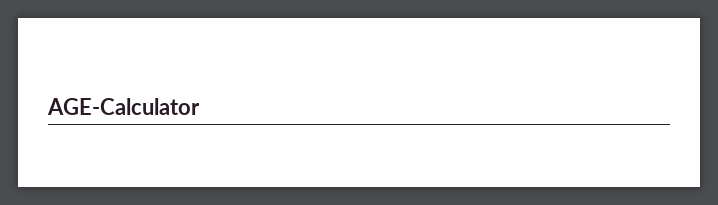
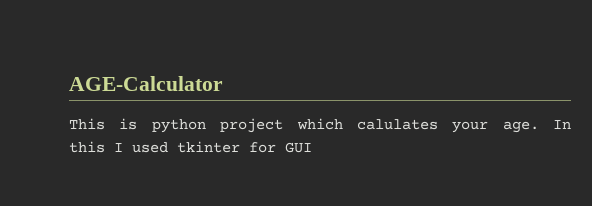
(200, 106) none -> [69,118,571,133] [69,141,312,153] // This is python project which calulates your age. In this I used tkinter for GUI

